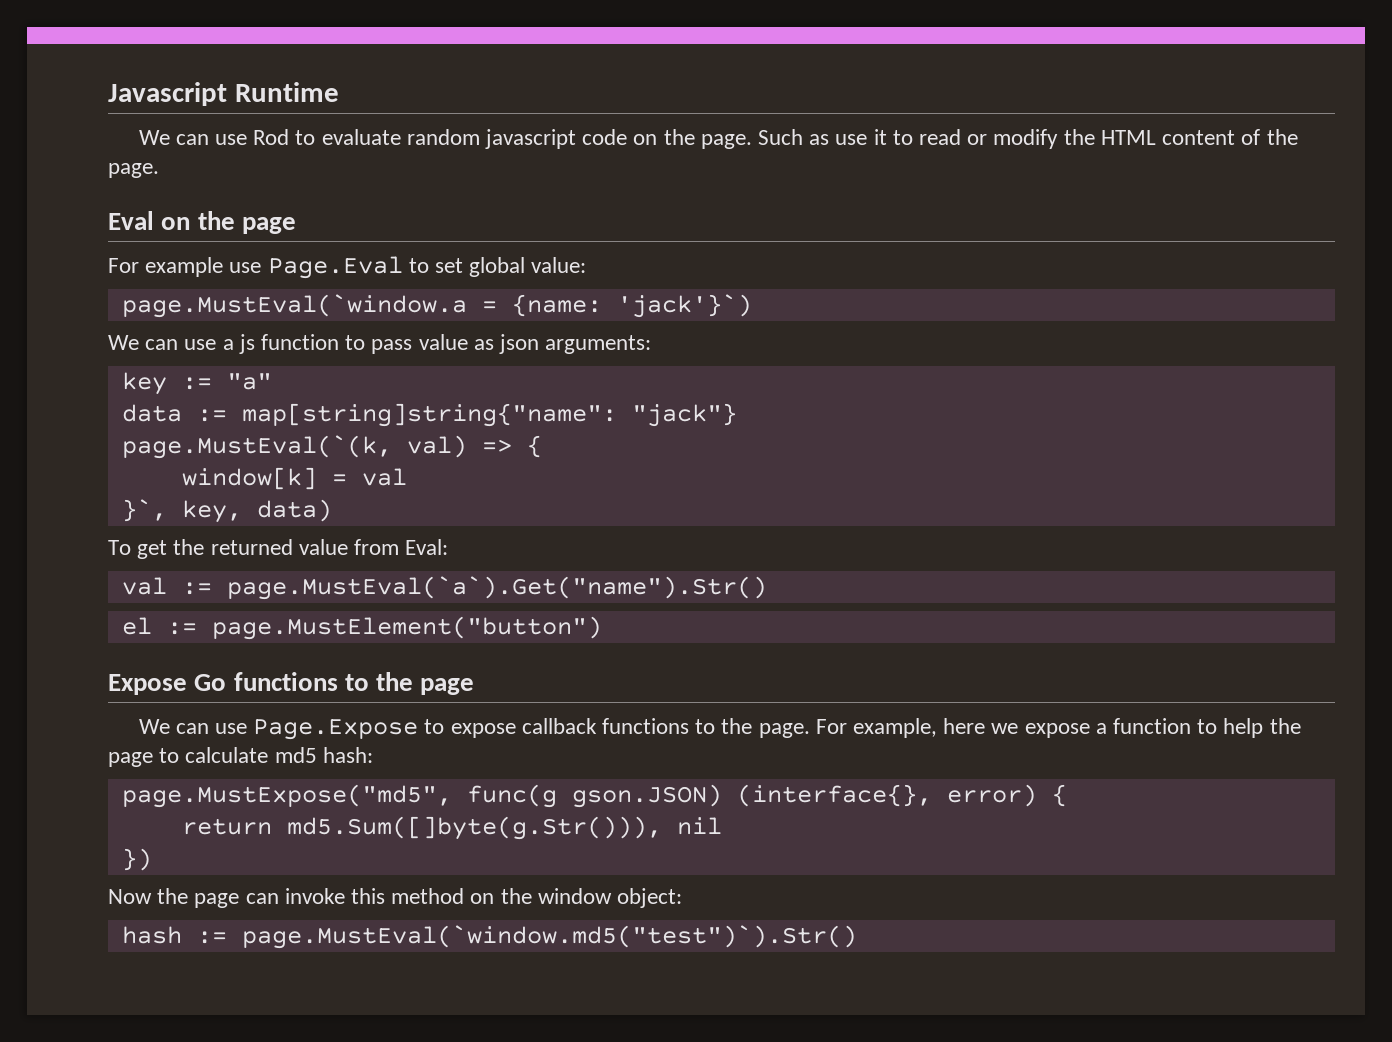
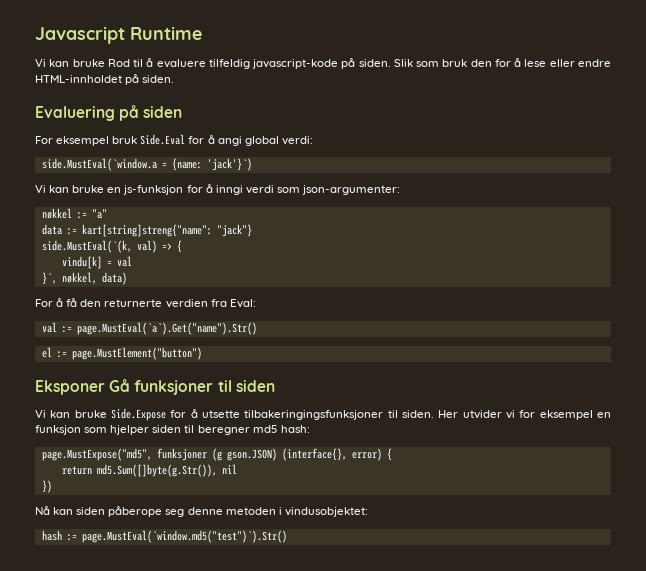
[138,129,1298,149] [108,163,159,178] [108,211,296,234] [108,256,587,279] [121,294,752,318] [108,334,652,354] [121,372,167,395] We can use Rod to evaluate random javascript code on the page. Such as use it to read or modify the HTML content of the page. // Eval on the page // For example use Page.Eval to set global value: // page.MustEval(`window.a = {name: 'jack'}`) // We can use a js function to pass value as json arguments: // key -> [35,58,611,69] [35,74,175,85] [35,105,183,121] [35,134,313,146] [41,158,252,171] [35,184,401,195] [41,208,72,219] Vi kan bruke Rod til å evaluere tilfeldig javascript-kode på siden. Slik som bruk den for å lese eller endre HTML-innholdet på siden. // Evaluering på siden // For eksempel bruk Side.Eval for å angi global verdi: // side.MustEval(`window.a = {name: 'jack'}`) // Vi kan bruke en js-funksjon for å inngi verdi som json-argumenter: // nøkkel
[241,403,617,427] map[string]string{"name": -> [81,224,212,237] kart[string]streng{"name":
[121,435,392,459] page.MustEval(`(k, -> [41,240,132,253] side.MustEval(`(k,
[181,467,317,490] window[k] -> [61,256,102,269] vindu[k]
[181,500,242,523] key, -> [61,272,97,284] nøkkel,
[108,539,400,559] To get the returned value from -> [35,298,227,308] For å få den returnerte verdien fra
[108,672,475,695] [138,718,1301,740] [108,747,269,767] Expose Go functions to the page // We can use Page.Expose to expose callback functions to the page. For example, here we expose a function to help the page to calculate -> [35,379,275,395] [35,408,611,421] [35,425,250,435] Eksponer Gå funksjoner til siden // Vi kan bruke Side.Expose for å utsette tilbakeringingsfunksjoner til siden. Her utvider vi for eksempel en funksjon som hjelper siden til beregner
[466,784,557,808] func(g -> [156,448,222,461] funksjoner (g
[286,816,662,840] md5.Sum([]byte(g.Str())), -> [96,464,217,477] md5.Sum([]byte(g.Str()),
[108,888,683,908] Now the page can invoke this method on the window object: -> [35,506,368,517] Nå kan siden påberope seg denne metoden i vindusobjektet:

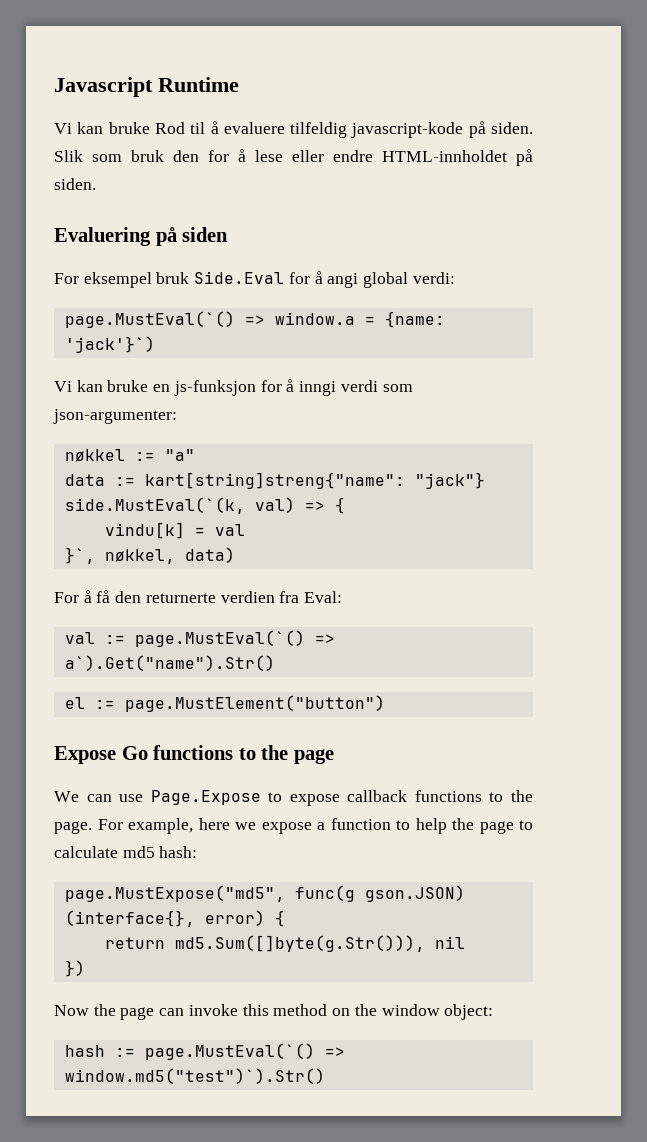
[41,158,157,171] side.MustEval(`window.a -> [64,311,355,328] page.MustEval(`() => window.a
[76,322,257,335] page.MustEval(`a`).Get("name").Str() -> [134,630,335,647] [64,655,275,671] page.MustEval(`() => a`).Get("name").Str()
[35,379,275,395] [35,408,611,421] [35,425,250,435] Eksponer Gå funksjoner til siden // Vi kan bruke Side.Expose for å utsette tilbakeringingsfunksjoner til siden. Her utvider vi for eksempel en funksjon som hjelper siden til beregner -> [54,745,334,764] [54,790,533,806] [54,818,533,834] [54,846,118,858] Expose Go functions to the page // We can use Page.Expose to expose callback functions to the page. For example, here we expose a function to help the page to calculate
[156,448,222,461] funksjoner (g -> [294,885,355,902] func(g
[96,464,217,477] md5.Sum([]byte(g.Str()), -> [174,935,425,952] md5.Sum([]byte(g.Str())),
[35,506,368,517] Nå kan siden påberope seg denne metoden i vindusobjektet: -> [54,1004,494,1020] Now the page can invoke this method on the window object:
[81,530,287,543] page.MustEval(`window.md5("test")`).Str() -> [144,1043,345,1060] [64,1068,325,1084] page.MustEval(`() => window.md5("test")`).Str()

